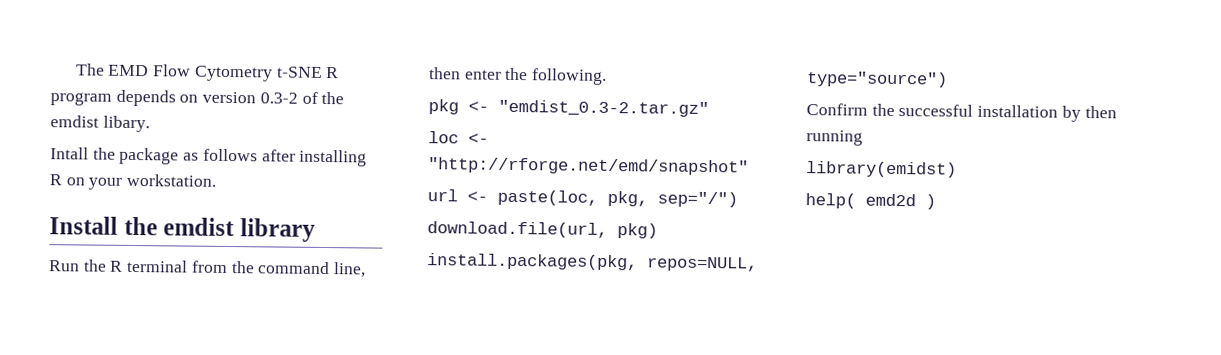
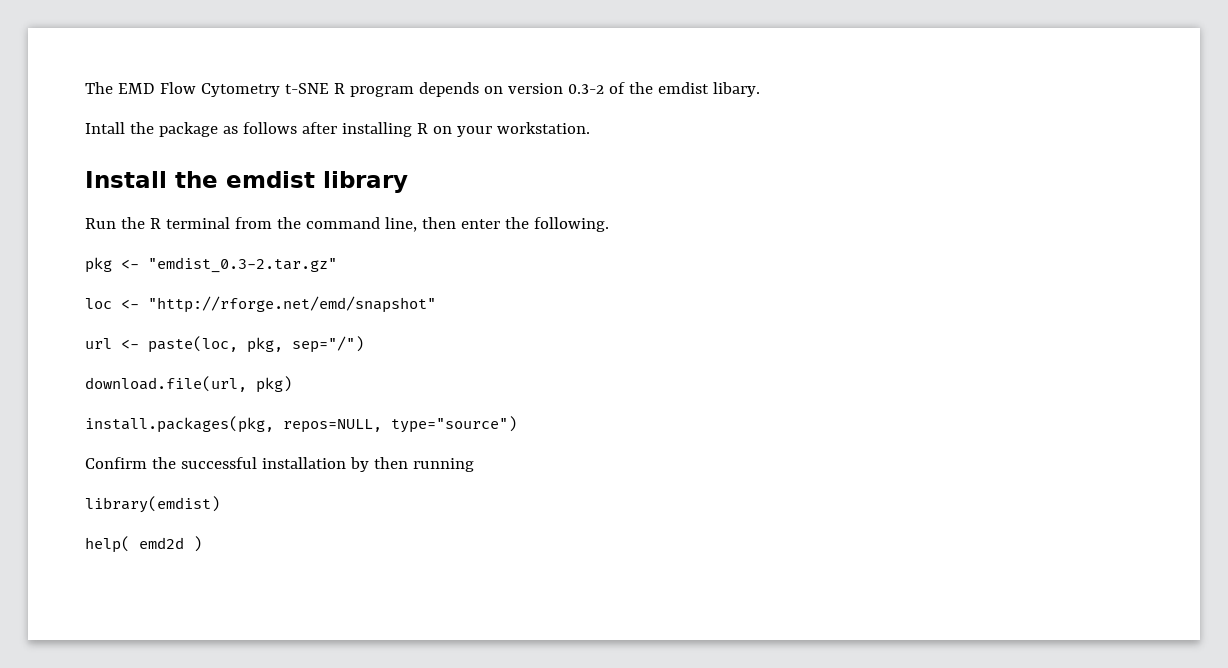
[806,161,957,178] library(emidst) -> [85,496,220,513] library(emdist)

